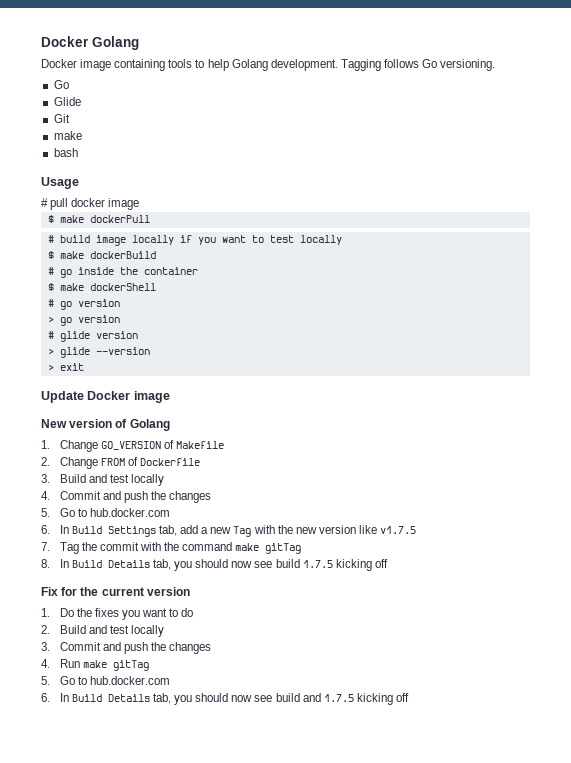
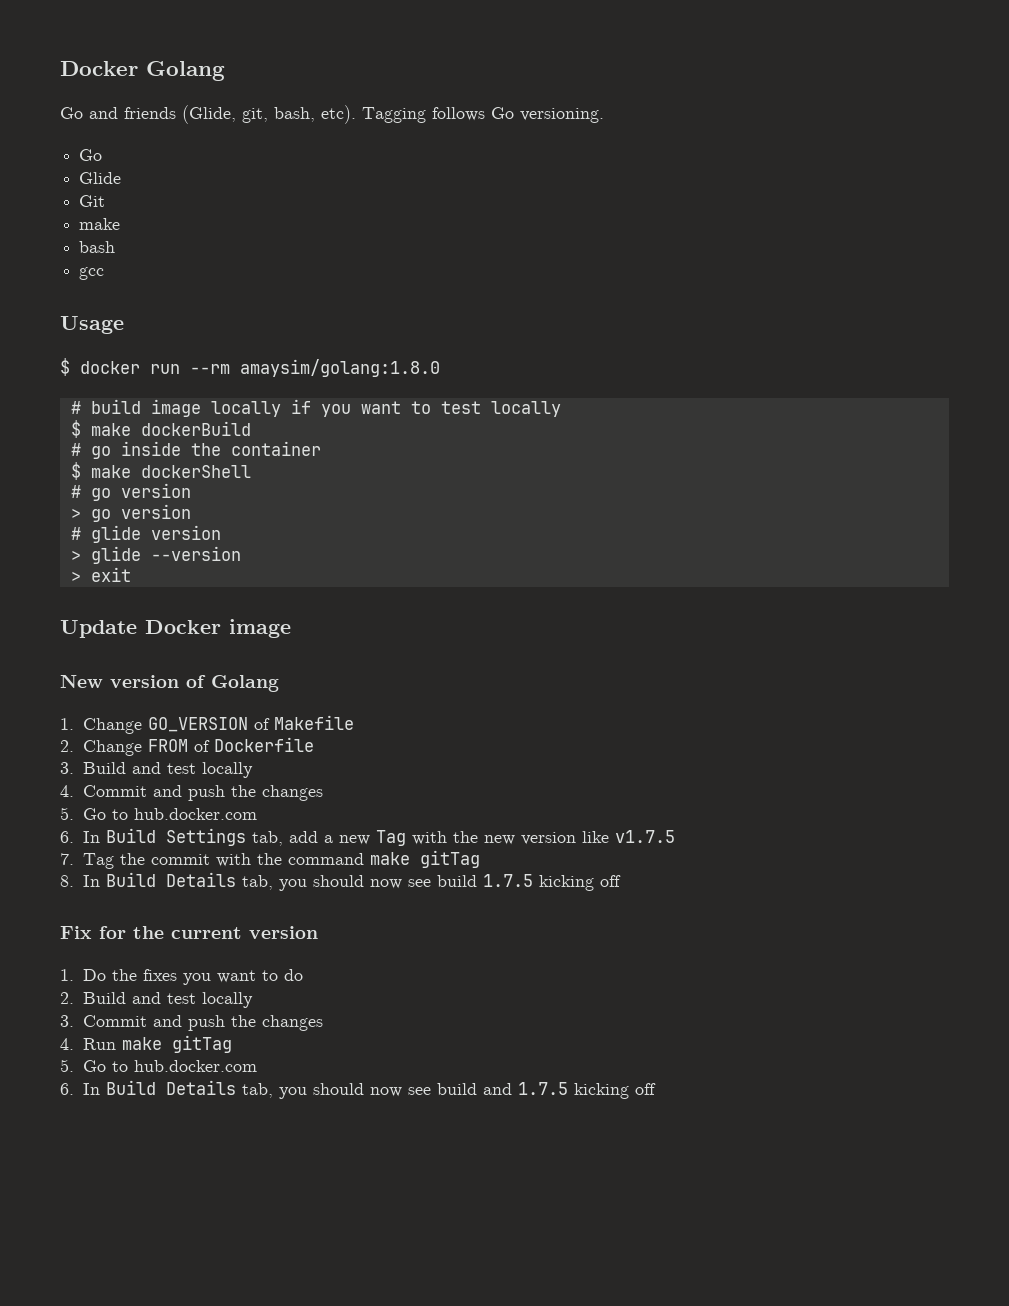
[41,59,338,71] Docker image containing tools to help Golang development. -> [60,105,356,124] Go and friends (Glide, git, bash, etc).
(78, 152) none -> [79,267,105,280] // gcc
[41,198,140,210] [47,215,150,223] # pull docker image // $ make dockerPull -> [60,358,440,377] $ docker run --rm amaysim/golang:1.8.0

